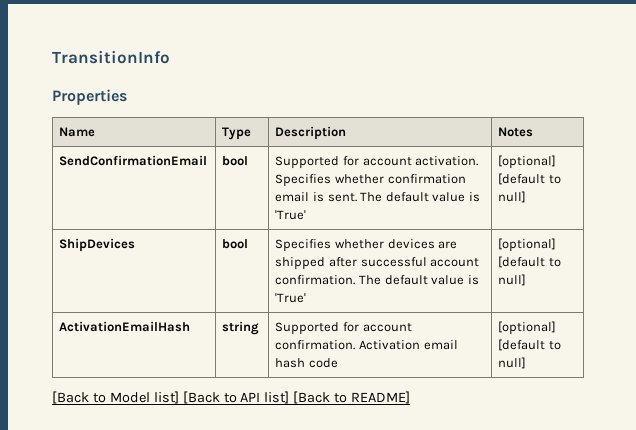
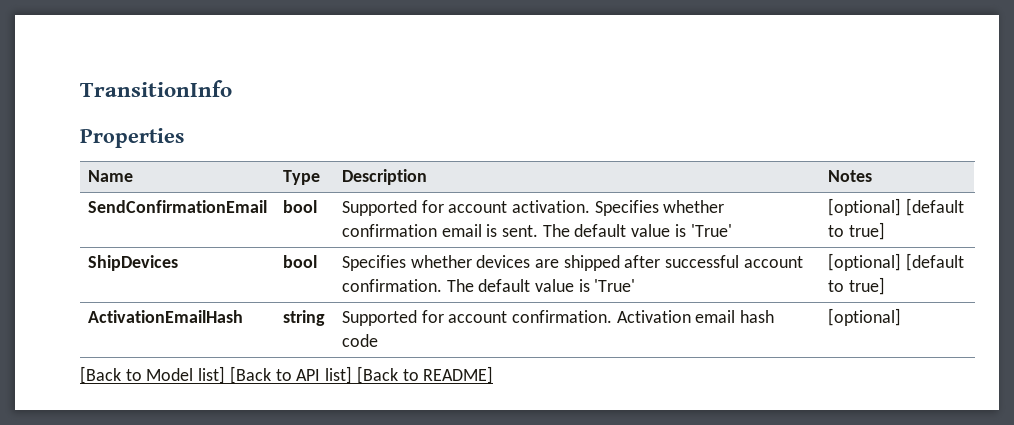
[498,191,527,203] null] -> [848,222,885,240] true]
[498,274,527,286] null] -> [848,277,885,295] true]
[498,339,561,351] [498,357,527,369] [default to null] -> (901, 317) none

